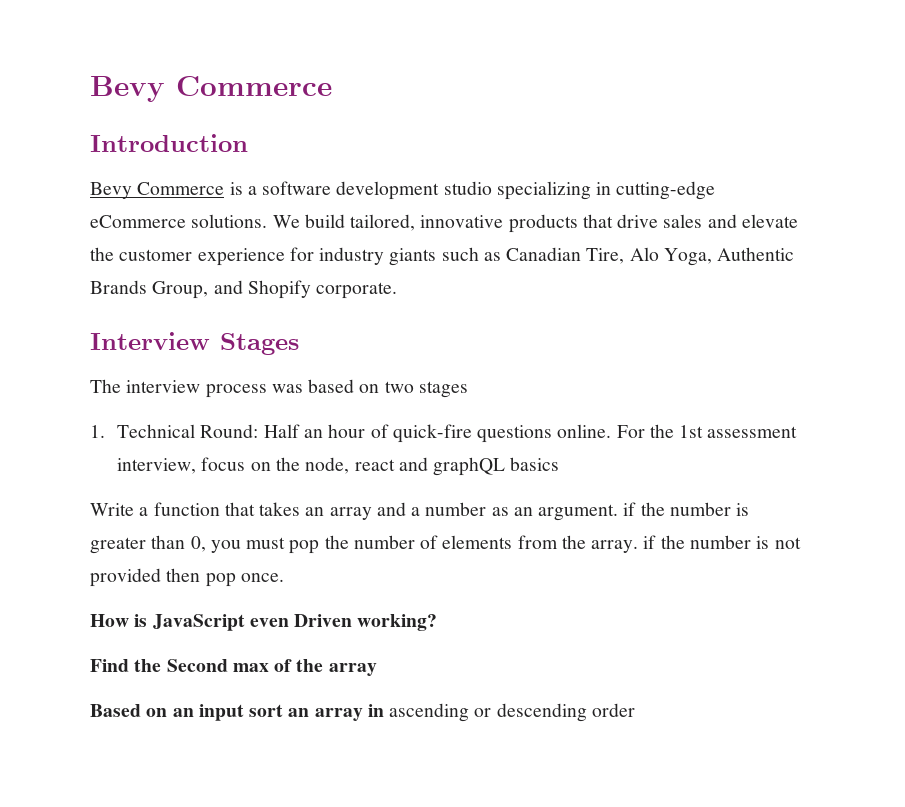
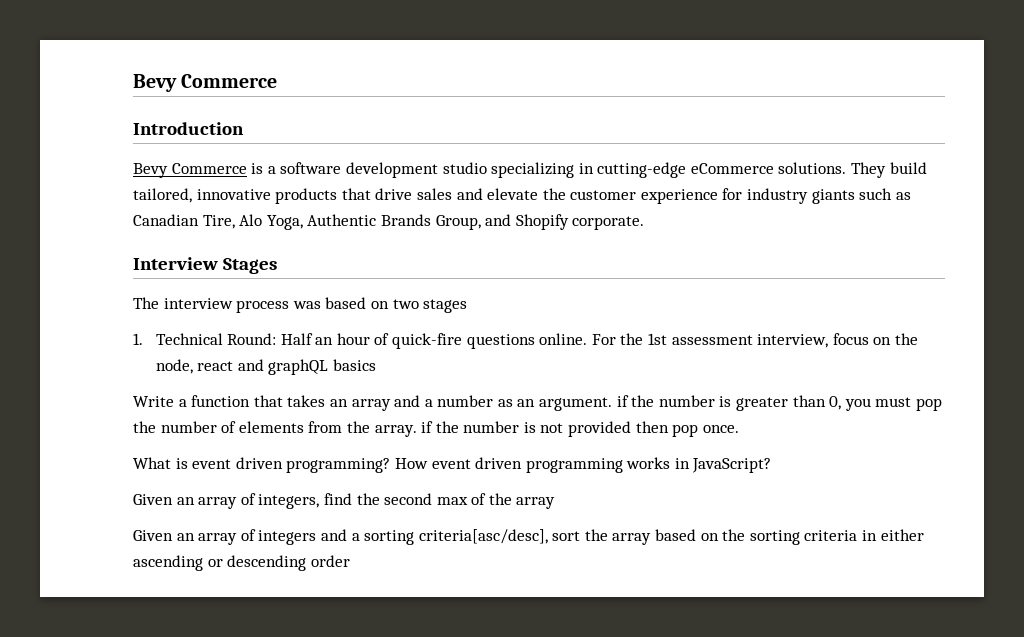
[272,215,300,228] We -> [851,162,887,178] They
[90,614,438,631] [90,659,377,676] [90,704,384,721] How is JavaScript even Driven working? // Find the Second max of the array // Based on an input sort an array in -> [133,457,772,473] [133,493,556,509] [133,529,924,545] What is event driven programming? How event driven programming works in JavaScript? // Given an array of integers, find the second max of the array // Given an array of integers and a sorting criteria[asc/desc], sort the array based on the sorting criteria in either

